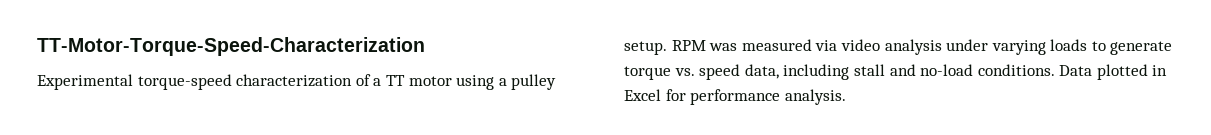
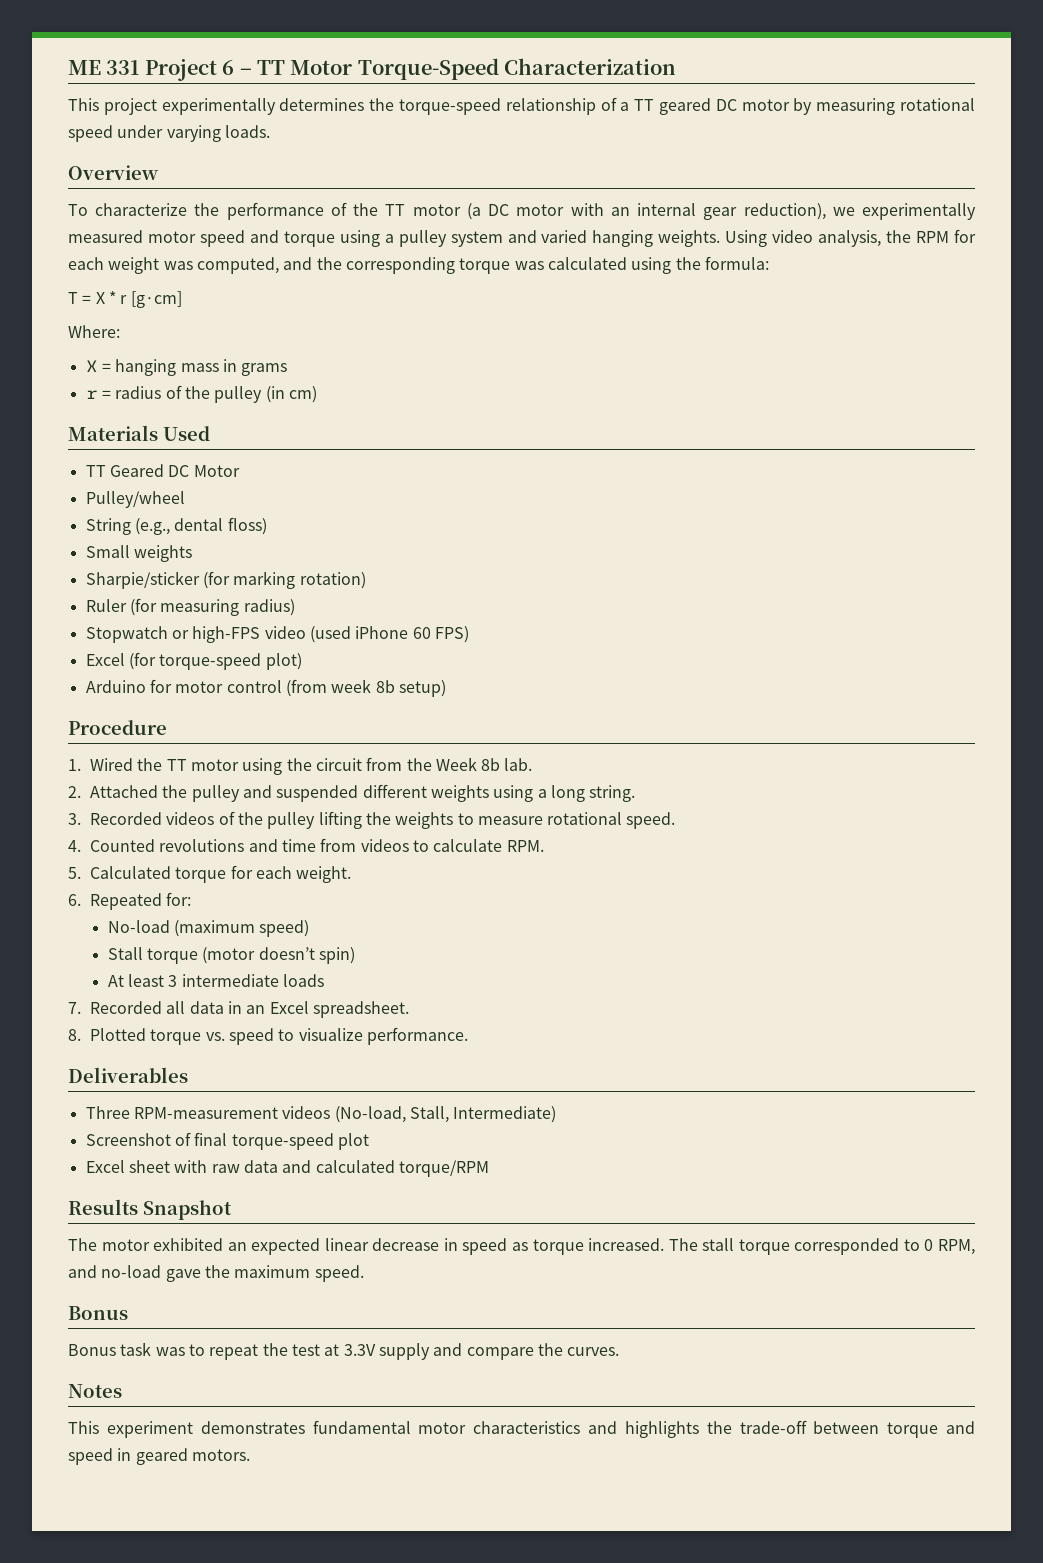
[37,37,425,56] [37,74,557,90] [624,39,1173,55] [624,64,1168,80] [624,89,846,105] TT-Motor-Torque-Speed-Characterization // Experimental torque-speed characterization of a TT motor using a pulley setup. RPM was measured via video analysis under varying loads to generate torque vs. speed data, including stall and no-load conditions. Data plotted in Excel for performance analysis. -> [68,58,677,81] [68,97,975,115] [68,125,270,142] [68,165,159,180] [68,202,977,220] [68,229,977,247] [68,256,769,274] [68,291,182,308] [68,325,120,338] [85,359,288,376] [85,385,317,403] [68,425,210,441] [85,464,240,477] [85,491,185,508] [85,517,267,535] [85,545,192,562] [85,571,366,589] [85,598,295,616] [85,626,469,643] [85,652,302,670] [85,679,446,697] [68,720,167,735] [68,757,533,775] [68,784,636,802] [68,811,676,829] [68,838,544,852] [68,865,352,883] [68,892,192,910] [107,920,310,937] [107,947,355,964] [107,974,324,987] [68,1001,409,1018] [68,1027,468,1045] [68,1067,188,1083] [85,1106,557,1123] [85,1132,369,1150] [85,1160,489,1177] [68,1199,232,1220] [68,1238,975,1255] [68,1265,364,1282] [68,1306,128,1320] [68,1342,620,1360] [68,1384,122,1398] [68,1420,976,1438] [68,1448,250,1465] ME 331 Project 6 – TT Motor Torque-Speed Characterization // This project experimentally determines the torque-speed relationship of a TT geared DC motor by measuring rotational speed under varying loads. // Overview // To characterize the performance of the TT motor (a DC motor with an internal gear reduction), we experimentally measured motor speed and torque using a pulley system and varied hanging weights. Using video analysis, the RPM for each weight was computed, and the corresponding torque was calculated using the formula: // T = X * r [g·cm] // Where: // X = hanging mass in grams // r = radius of the pulley (in cm) // Materials Used // TT Geared DC Motor // Pulley/wheel // String (e.g., dental floss) // Small weights // Sharpie/sticker (for marking rotation) // Ruler (for measuring radius) // Stopwatch or high-FPS video (used iPhone 60 FPS) // Excel (for torque-speed plot) // Arduino for motor control (from week 8b setup) // Procedure // 1. Wired the TT motor using the circuit from the Week 8b lab. // 2. Attached the pulley and suspended different weights using a long string. // 3. Recorded videos of the pulley lifting the weights to measure rotational speed. // 4. Counted revolutions and time from videos to calculate RPM. // 5. Calculated torque for each weight. // 6. Repeated for: // No-load (maximum speed) // Stall torque (motor doesn’t spin) // At least 3 intermediate loads // 7. Recorded all data in an Excel spreadsheet. // 8. Plotted torque vs. speed to visualize performance. // Deliverables // Three RPM-measurement videos (No-load, Stall, Intermediate) // Screenshot of final torque-speed plot // Excel sheet with raw data and calculated torque/RPM // Results Snapshot // The motor exhibited an expected linear decrease in speed as torque increased. The stall torque corresponded to 0 RPM, and no-load gave the maximum speed. // Bonus // Bonus task was to repeat the test at 3.3V supply and compare the curves. // Notes // This experiment demonstrates fundamental motor characteristics and highlights the trade-off between torque and speed in geared motors.

